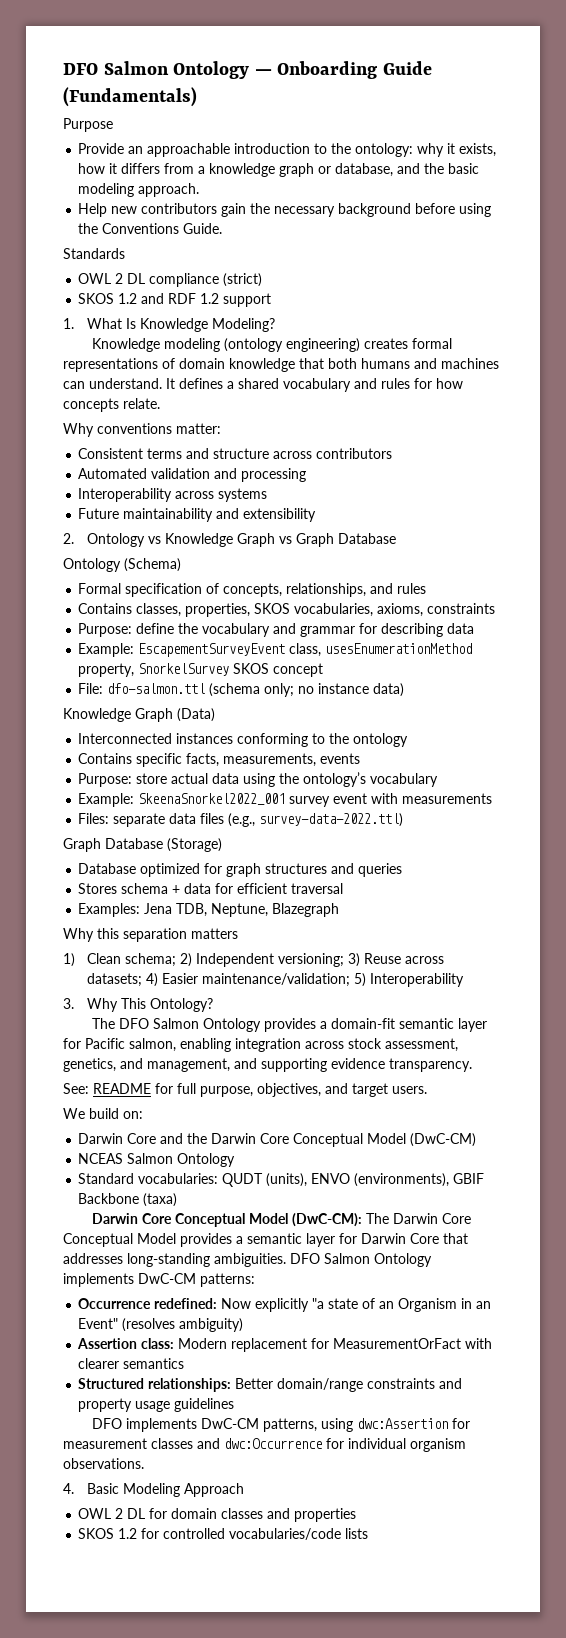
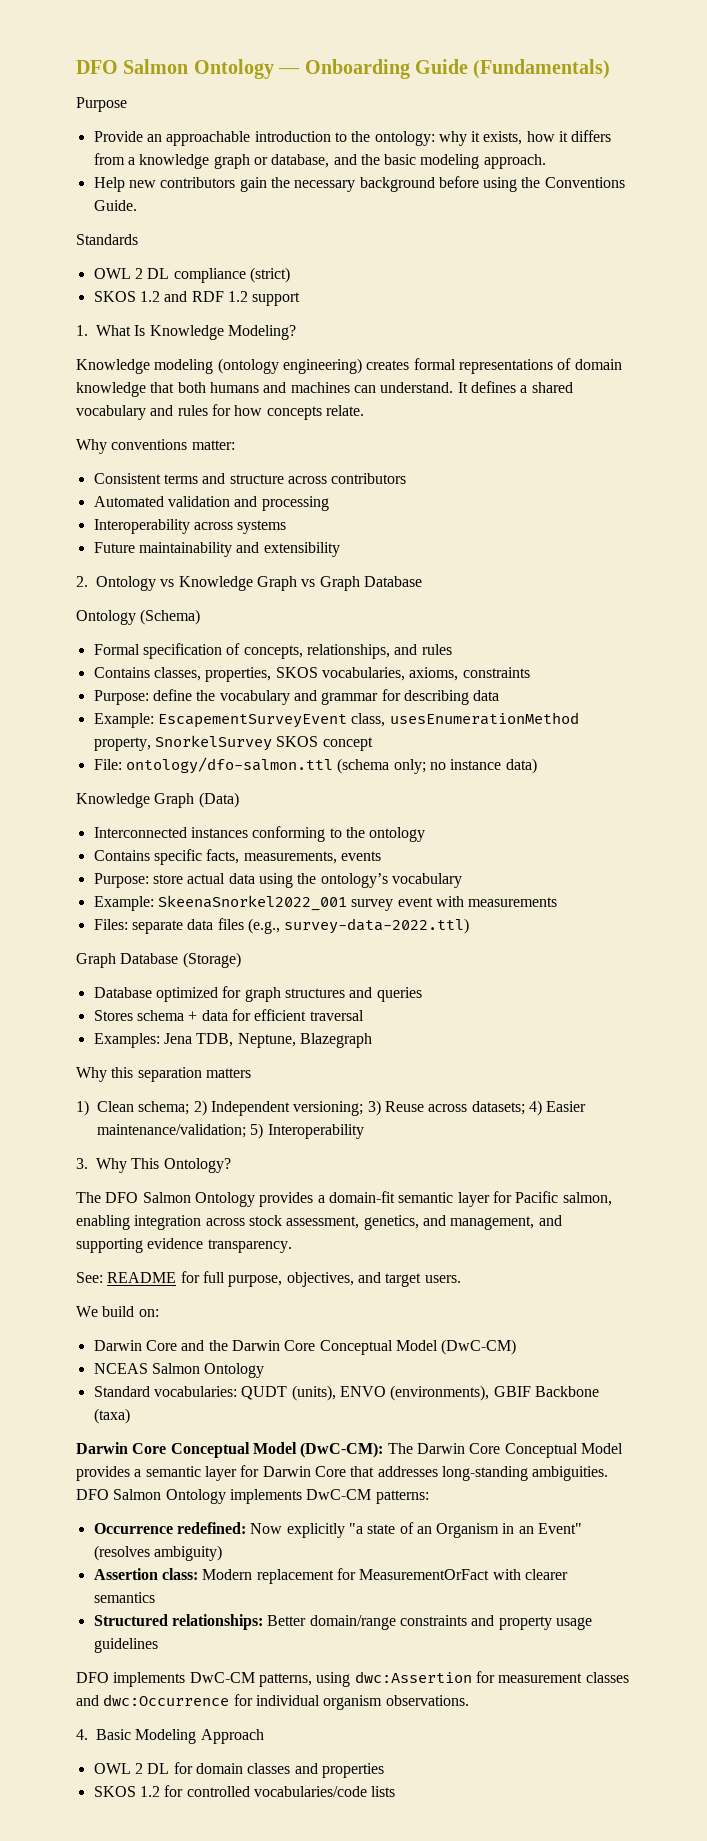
[107,683,206,694] dfo-salmon.ttl -> [125,757,333,774] ontology/dfo-salmon.ttl

